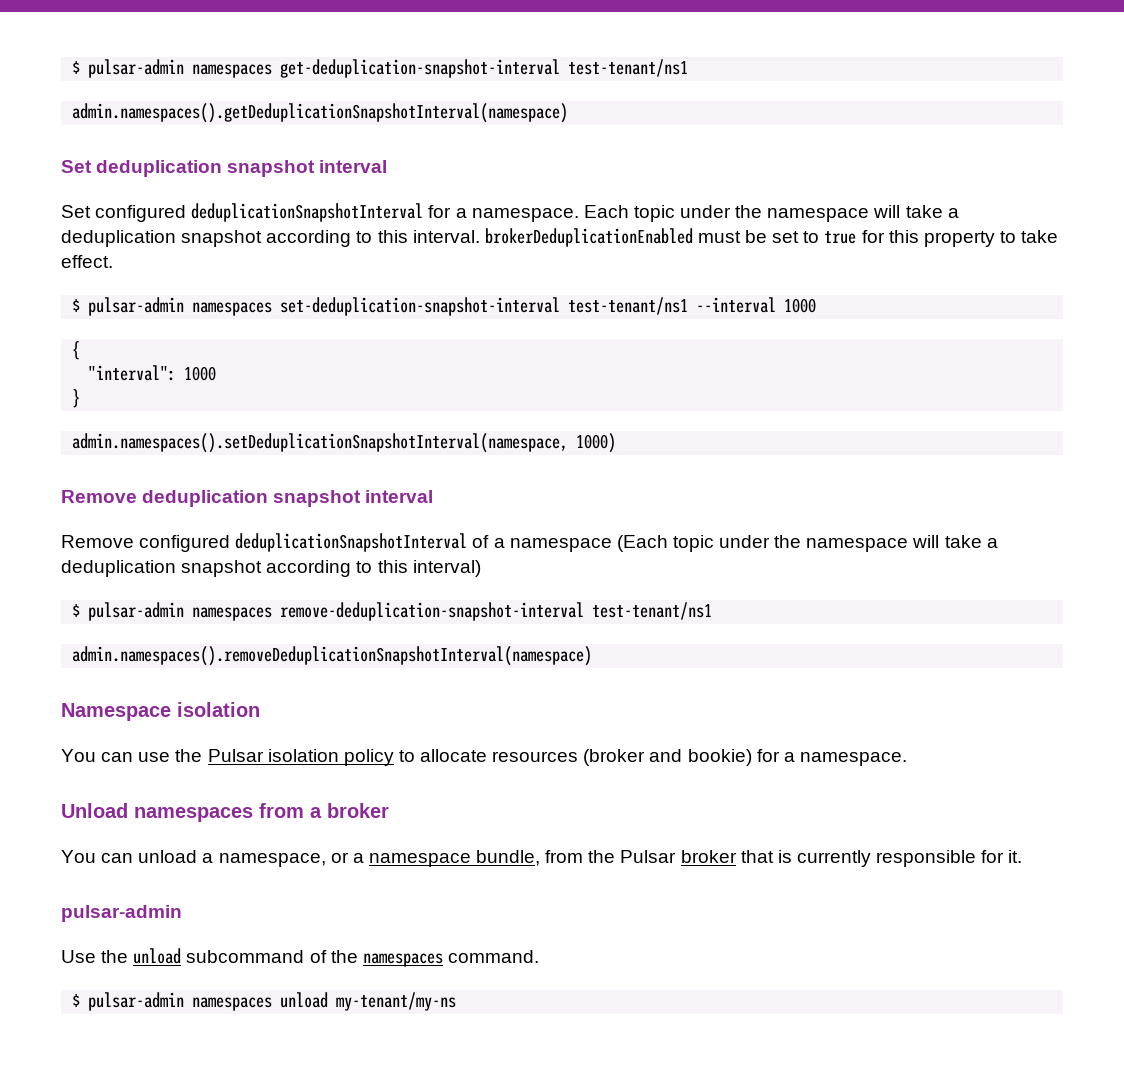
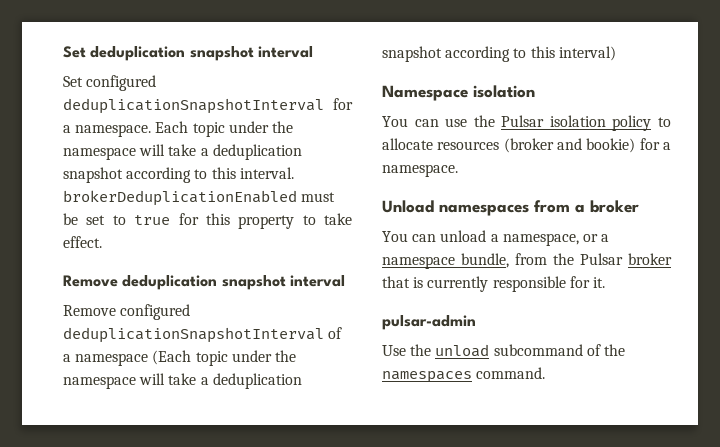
[72,59,689,78] [72,103,569,123] $ pulsar-admin namespaces get-deduplication-snapshot-interval test-tenant/ns1 // admin.namespaces().getDeduplicationSnapshotInterval(namespace) // -> (63, 52) none
[72,297,817,316] [72,341,81,360] [88,365,217,381] [72,389,81,408] [72,433,617,453] // $ pulsar-admin namespaces set-deduplication-snapshot-interval test-tenant/ns1 --interval 1000 // { // "interval": 1000 // } // admin.namespaces().setDeduplicationSnapshotInterval(namespace, 1000) -> (102, 242) none
[72,602,713,621] [72,646,593,666] // $ pulsar-admin namespaces remove-deduplication-snapshot-interval test-tenant/ns1 // admin.namespaces().removeDeduplicationSnapshotInterval(namespace) -> (616, 53) none
[72,992,457,1011] // $ pulsar-admin namespaces unload my-tenant/my-ns -> (546, 373) none

